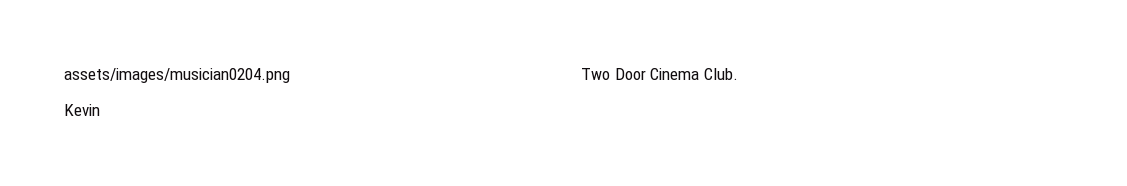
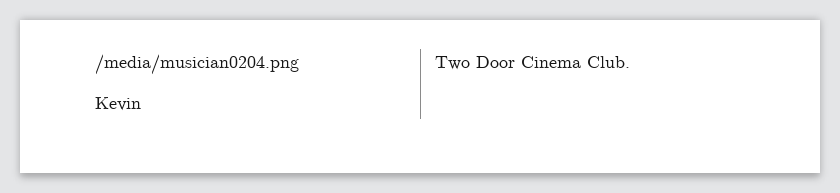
[64,68,290,83] assets/images/musician0204.png -> [95,54,299,75] /media/musician0204.png

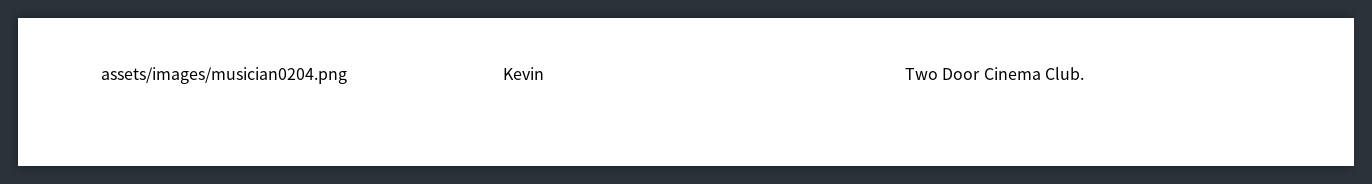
[95,54,299,75] /media/musician0204.png -> [101,67,347,84] assets/images/musician0204.png

